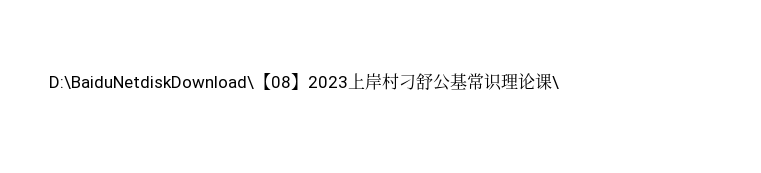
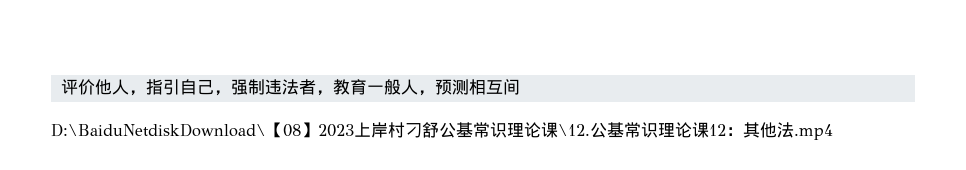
(49, 82) none -> [60,79,520,96] 评价他人，指引自己，强制违法者，教育一般人，预测相互间 //
[552,76,559,89] \ -> [558,122,833,140] \12.公基常识理论课12：其他法.mp4

